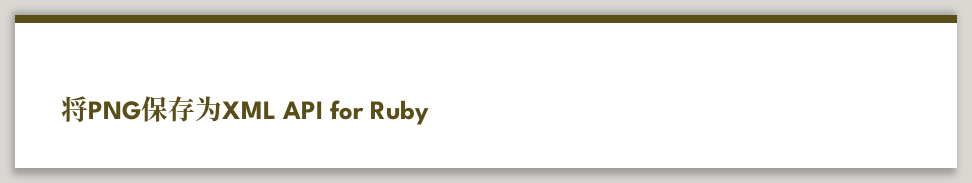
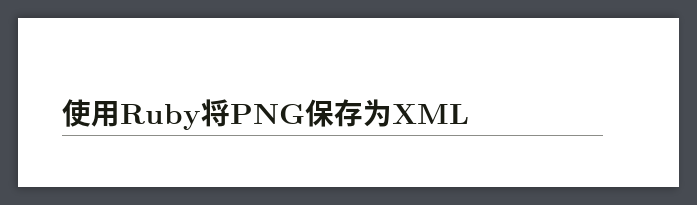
(61, 109) none -> [62,99,201,130] 使用Ruby
[282,100,430,125] API for Ruby -> (469, 114) none

